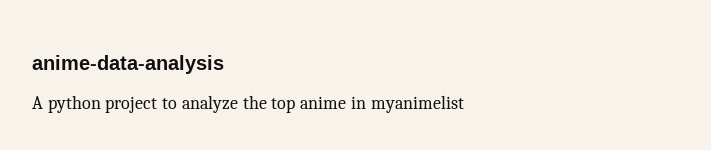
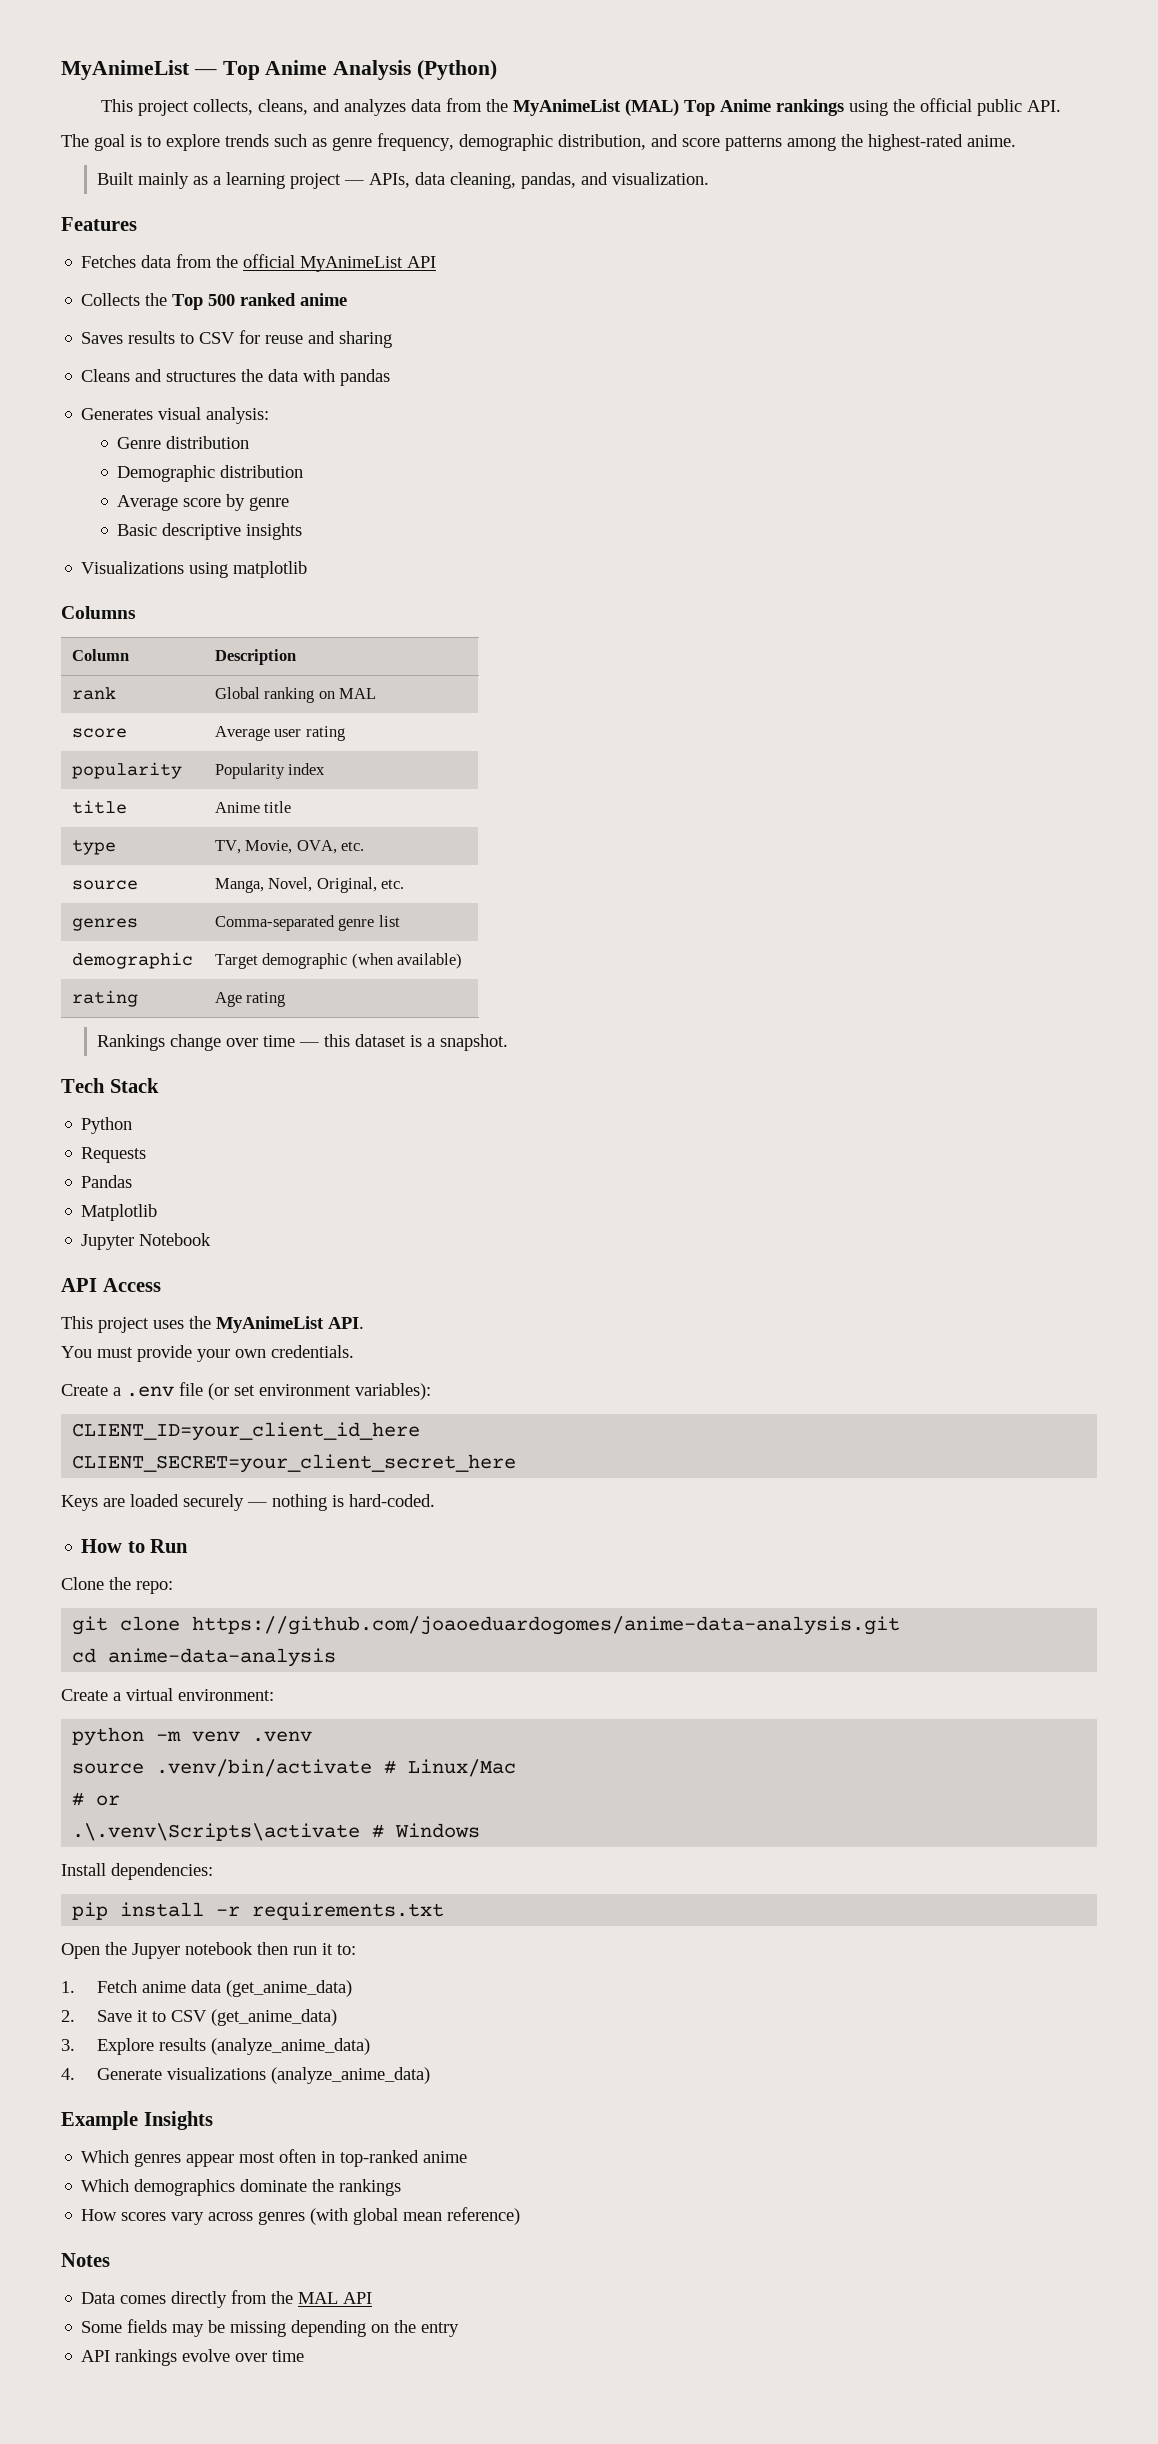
[32,55,224,74] [32,95,464,113] anime-data-analysis // A python project to analyze the top anime in myanimelist -> [61,60,498,80] [100,98,1061,116] [61,133,1016,151] [96,172,709,189] [61,217,137,231] [81,254,437,272] [81,293,348,310] [81,330,393,348] [81,369,391,386] [81,407,270,424] [117,436,250,449] [117,465,304,482] [117,494,290,511] [117,523,303,540] [81,561,308,578] [61,606,136,619] [71,649,129,661] [214,649,296,665] [71,687,116,700] [214,687,377,703] [71,728,127,738] [214,726,345,741] [71,762,182,779] [214,763,326,779] [71,800,127,814] [214,801,292,813] [71,840,116,855] [214,840,365,854] [71,880,138,890] [214,877,405,893] [71,918,138,931] [214,915,400,931] [71,952,193,969] [214,953,463,969] [71,990,138,1007] [214,992,286,1007] [96,1034,508,1051] [61,1078,159,1093] [81,1117,133,1134] [81,1147,147,1163] [81,1175,133,1188] [81,1204,158,1221] [81,1233,212,1250] [61,1278,161,1292] [61,1316,364,1333] [61,1345,354,1362] [61,1382,431,1400] [72,1422,421,1441] [72,1454,517,1473] [61,1494,435,1511] [81,1539,189,1553] [61,1577,173,1594] [72,1616,901,1635] [72,1648,337,1667] [61,1688,274,1701] [72,1727,313,1746] [72,1759,517,1777] [72,1792,121,1806] [72,1823,481,1841] [61,1863,213,1880] [72,1902,445,1920] [61,1942,356,1959] [61,1980,352,1997] [61,2009,337,2026] [61,2038,370,2055] [61,2067,430,2084] [61,2111,213,2130] [81,2149,468,2167] [81,2179,402,2196] [81,2207,521,2225] [61,2253,110,2267] [81,2290,373,2308] [81,2319,460,2337] [81,2349,305,2366] MyAnimeList — Top Anime Analysis (Python) // This project collects, cleans, and analyzes data from the MyAnimeList (MAL) Top Anime rankings using the official public API. // The goal is to explore trends such as genre frequency, demographic distribution, and score patterns among the highest-rated anime. // Built mainly as a learning project — APIs, data cleaning, pandas, and visualization. // Features // Fetches data from the official MyAnimeList API // Collects the Top 500 ranked anime // Saves results to CSV for reuse and sharing // Cleans and structures the data with pandas // Generates visual analysis: // Genre distribution // Demographic distribution // Average score by genre // Basic descriptive insights // Visualizations using matplotlib // Columns // Column | Description // rank | Global ranking on MAL // score | Average user rating // popularity | Popularity index // title | Anime title // type | TV, Movie, OVA, etc. // source | Manga, Novel, Original, etc. // genres | Comma-separated genre list // demographic | Target demographic (when available) // rating | Age rating // Rankings change over time — this dataset is a snapshot. // Tech Stack // Python // Requests // Pandas // Matplotlib // Jupyter Notebook // API Access // This project uses the MyAnimeList API. // You must provide your own credentials. // Create a .env file (or set environment variables): // CLIENT_ID=your_client_id_here // CLIENT_SECRET=your_client_secret_here // Keys are loaded securely — nothing is hard-coded. // How to Run // Clone the repo: // git clone https://github.com/joaoeduardogomes/anime-data-analysis.git // cd anime-data-analysis // Create a virtual environment: // python -m venv .venv // source .venv/bin/activate # Linux/Mac // # or // .\.venv\Scripts\activate # Windows // Install dependencies: // pip install -r requirements.txt // Open the Jupyer notebook then run it to: // 1. Fetch anime data (get_anime_data) // 2. Save it to CSV (get_anime_data) // 3. Explore results (analyze_anime_data) // 4. Generate visualizations (analyze_anime_data) // Example Insights // Which genres appear most often in top-ranked anime // Which demographics dominate the rankings // How scores vary across genres (with global mean reference) // Notes // Data comes directly from the MAL API // Some fields may be missing depending on the entry // API rankings evolve over time

